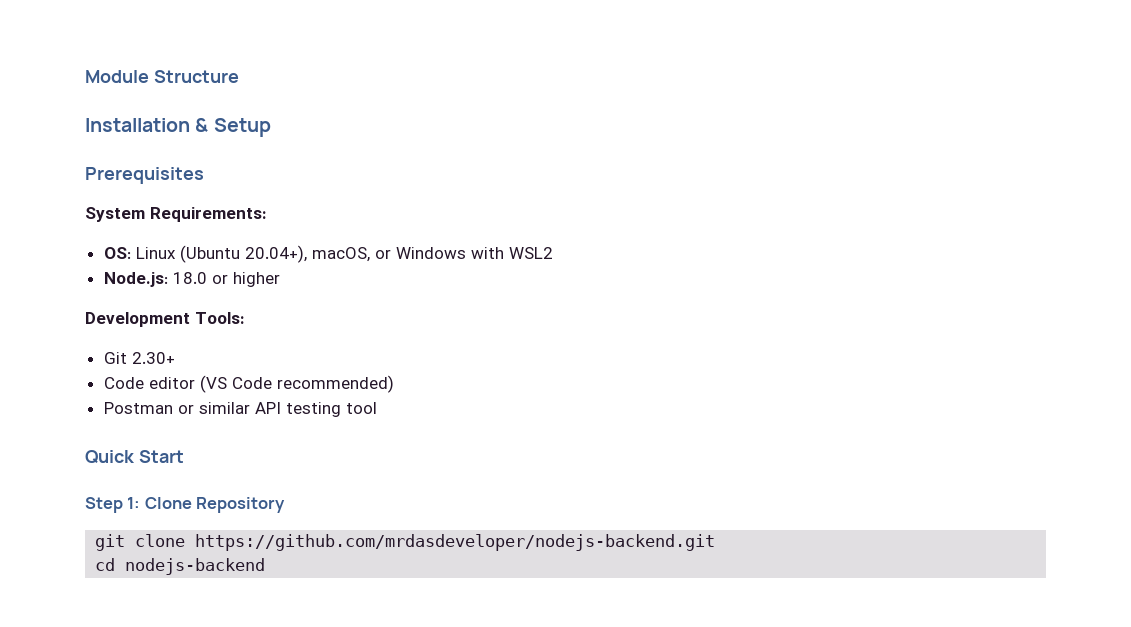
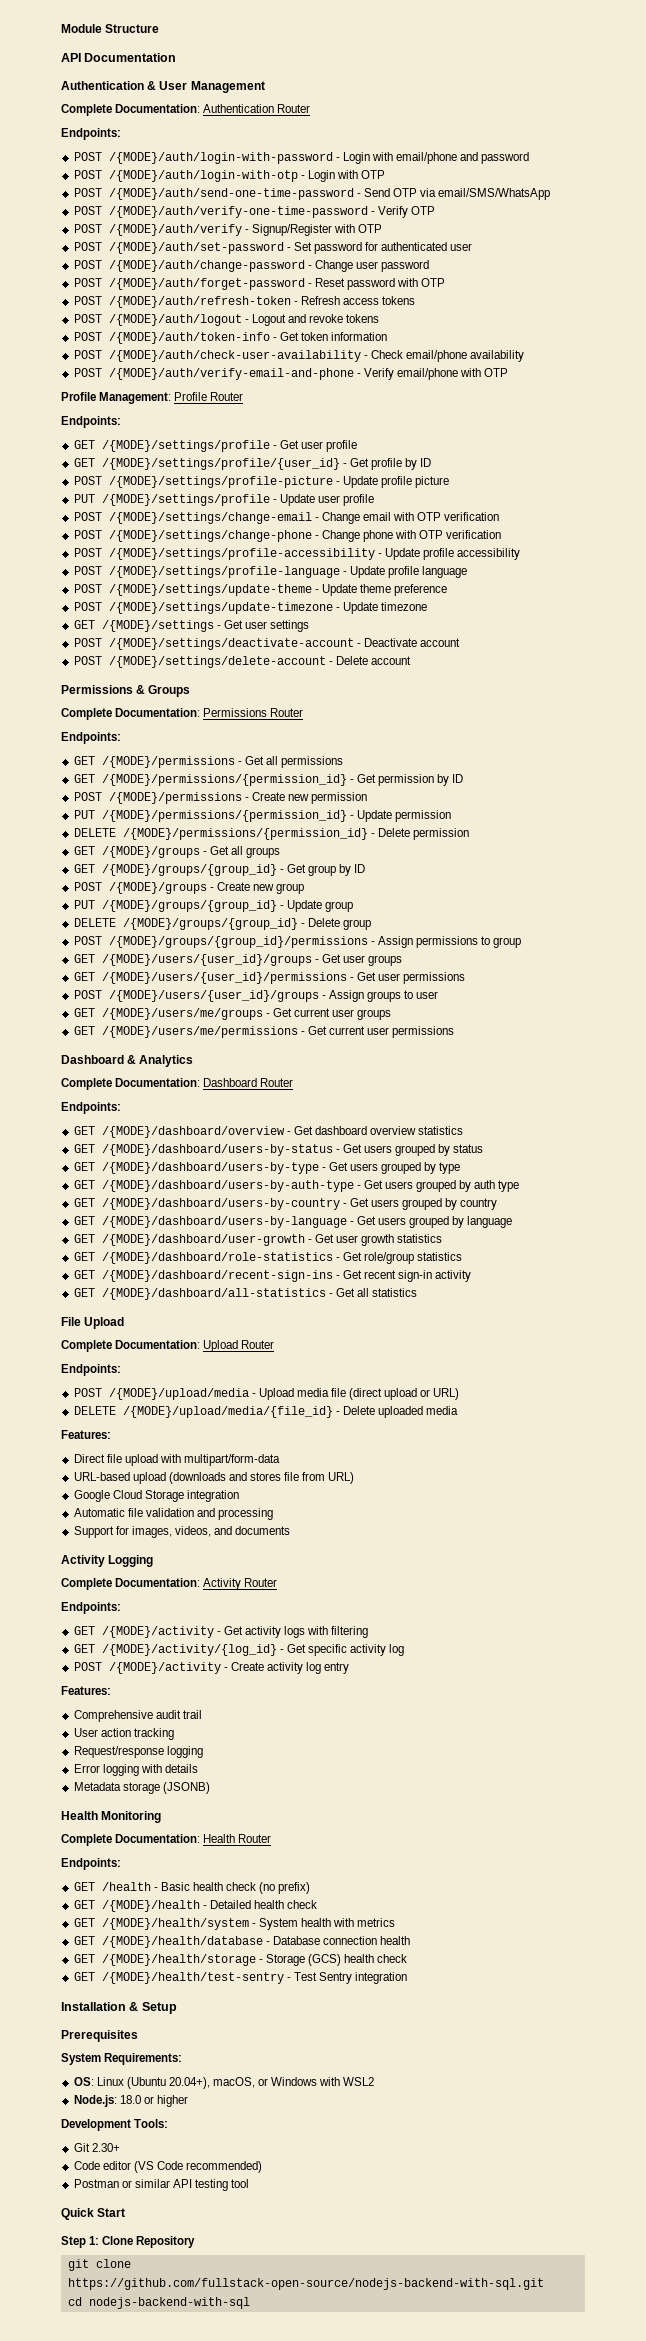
(239, 76) none -> [61,53,177,62] [61,81,265,93] [61,104,311,116] [61,128,121,140] [73,152,530,164] [73,170,386,182] [73,188,551,200] [73,206,435,218] [73,224,383,236] [73,242,473,254] [73,260,430,272] [73,278,446,290] [73,296,416,308] [73,314,380,326] [73,332,388,344] [73,350,525,362] [73,368,509,380] [61,392,244,404] [61,416,121,428] [73,440,358,452] [73,458,432,470] [73,476,450,488] [73,494,375,506] [73,512,500,524] [73,530,502,542] [73,548,521,560] [73,566,468,578] [73,584,448,596] [73,602,427,614] [73,620,310,632] [73,638,460,650] [73,656,411,668] [61,685,191,697] [61,708,304,720] [61,732,121,744] [73,756,344,768] [73,774,464,786] [73,792,368,804] [73,810,451,822] [73,828,469,840] [73,846,281,858] [73,864,366,876] [73,882,305,894] [73,900,353,912] [73,918,371,930] [73,936,522,948] [73,954,403,966] [73,972,466,984] [73,990,439,1002] [73,1008,392,1020] [73,1026,455,1038] [61,1055,194,1067] [61,1078,294,1090] [61,1102,121,1114] [73,1126,464,1138] [73,1144,484,1156] [73,1162,461,1174] [73,1180,520,1192] [73,1198,498,1210] [73,1216,513,1228] [73,1234,443,1246] [73,1252,463,1264] [73,1270,472,1282] [73,1288,418,1300] [61,1317,125,1329] [61,1340,275,1352] [61,1364,121,1376] [73,1388,460,1400] [73,1406,459,1418] [61,1430,111,1439] [73,1454,281,1466] [73,1472,355,1484] [73,1490,239,1502] [73,1508,274,1520] [73,1526,291,1538] [61,1555,154,1567] [61,1578,278,1590] [61,1602,121,1614] [73,1626,369,1638] [73,1644,405,1656] [73,1662,350,1674] [61,1686,111,1695] [73,1710,202,1722] [73,1728,174,1740] [73,1746,203,1758] [73,1764,198,1776] [73,1782,210,1794] [61,1811,162,1823] [61,1834,272,1846] [61,1858,121,1870] [73,1882,311,1894] [73,1900,318,1912] [73,1918,396,1930] [73,1936,411,1948] [73,1954,408,1966] [73,1972,408,1984] // API Documentation // Authentication & User Management // Complete Documentation: Authentication Router // Endpoints: // POST /{MODE}/auth/login-with-password - Login with email/phone and password // POST /{MODE}/auth/login-with-otp - Login with OTP // POST /{MODE}/auth/send-one-time-password - Send OTP via email/SMS/WhatsApp // POST /{MODE}/auth/verify-one-time-password - Verify OTP // POST /{MODE}/auth/verify - Signup/Register with OTP // POST /{MODE}/auth/set-password - Set password for authenticated user // POST /{MODE}/auth/change-password - Change user password // POST /{MODE}/auth/forget-password - Reset password with OTP // POST /{MODE}/auth/refresh-token - Refresh access tokens // POST /{MODE}/auth/logout - Logout and revoke tokens // POST /{MODE}/auth/token-info - Get token information // POST /{MODE}/auth/check-user-availability - Check email/phone availability // POST /{MODE}/auth/verify-email-and-phone - Verify email/phone with OTP // Profile Management: Profile Router // Endpoints: // GET /{MODE}/settings/profile - Get user profile // GET /{MODE}/settings/profile/{user_id} - Get profile by ID // POST /{MODE}/settings/profile-picture - Update profile picture // PUT /{MODE}/settings/profile - Update user profile // POST /{MODE}/settings/change-email - Change email with OTP verification // POST /{MODE}/settings/change-phone - Change phone with OTP verification // POST /{MODE}/settings/profile-accessibility - Update profile accessibility // POST /{MODE}/settings/profile-language - Update profile language // POST /{MODE}/settings/update-theme - Update theme preference // POST /{MODE}/settings/update-timezone - Update timezone // GET /{MODE}/settings - Get user settings // POST /{MODE}/settings/deactivate-account - Deactivate account // POST /{MODE}/settings/delete-account - Delete account // Permissions & Groups // Complete Documentation: Permissions Router // Endpoints: // GET /{MODE}/permissions - Get all permissions // GET /{MODE}/permissions/{permission_id} - Get permission by ID // POST /{MODE}/permissions - Create new permission // PUT /{MODE}/permissions/{permission_id} - Update permission // DELETE /{MODE}/permissions/{permission_id} - Delete permission // GET /{MODE}/groups - Get all groups // GET /{MODE}/groups/{group_id} - Get group by ID // POST /{MODE}/groups - Create new group // PUT /{MODE}/groups/{group_id} - Update group // DELETE /{MODE}/groups/{group_id} - Delete group // POST /{MODE}/groups/{group_id}/permissions - Assign permissions to group // GET /{MODE}/users/{user_id}/groups - Get user groups // GET /{MODE}/users/{user_id}/permissions - Get user permissions // POST /{MODE}/users/{user_id}/groups - Assign groups to user // GET /{MODE}/users/me/groups - Get current user groups // GET /{MODE}/users/me/permissions - Get current user permissions // Dashboard & Analytics // Complete Documentation: Dashboard Router // Endpoints: // GET /{MODE}/dashboard/overview - Get dashboard overview statistics // GET /{MODE}/dashboard/users-by-status - Get users grouped by status // GET /{MODE}/dashboard/users-by-type - Get users grouped by type // GET /{MODE}/dashboard/users-by-auth-type - Get users grouped by auth type // GET /{MODE}/dashboard/users-by-country - Get users grouped by country // GET /{MODE}/dashboard/users-by-language - Get users grouped by language // GET /{MODE}/dashboard/user-growth - Get user growth statistics // GET /{MODE}/dashboard/role-statistics - Get role/group statistics // GET /{MODE}/dashboard/recent-sign-ins - Get recent sign-in activity // GET /{MODE}/dashboard/all-statistics - Get all statistics // File Upload // Complete Documentation: Upload Router // Endpoints: // POST /{MODE}/upload/media - Upload media file (direct upload or URL) // DELETE /{MODE}/upload/media/{file_id} - Delete uploaded media // Features: // Direct file upload with multipart/form-data // URL-based upload (downloads and stores file from URL) // Google Cloud Storage integration // Automatic file validation and processing // Support for images, videos, and documents // Activity Logging // Complete Documentation: Activity Router // Endpoints: // GET /{MODE}/activity - Get activity logs with filtering // GET /{MODE}/activity/{log_id} - Get specific activity log // POST /{MODE}/activity - Create activity log entry // Features: // Comprehensive audit trail // User action tracking // Request/response logging // Error logging with details // Metadata storage (JSONB) // Health Monitoring // Complete Documentation: Health Router // Endpoints: // GET /health - Basic health check (no prefix) // GET /{MODE}/health - Detailed health check // GET /{MODE}/health/system - System health with metrics // GET /{MODE}/health/database - Database connection health // GET /{MODE}/health/storage - Storage (GCS) health check // GET /{MODE}/health/test-sentry - Test Sentry integration
[195,534,716,551] https://github.com/mrdasdeveloper/nodejs-backend.git -> [67,2278,544,2290] https://github.com/fullstack-open-source/nodejs-backend-with-sql.git
[125,558,266,575] nodejs-backend -> [88,2297,250,2309] nodejs-backend-with-sql

